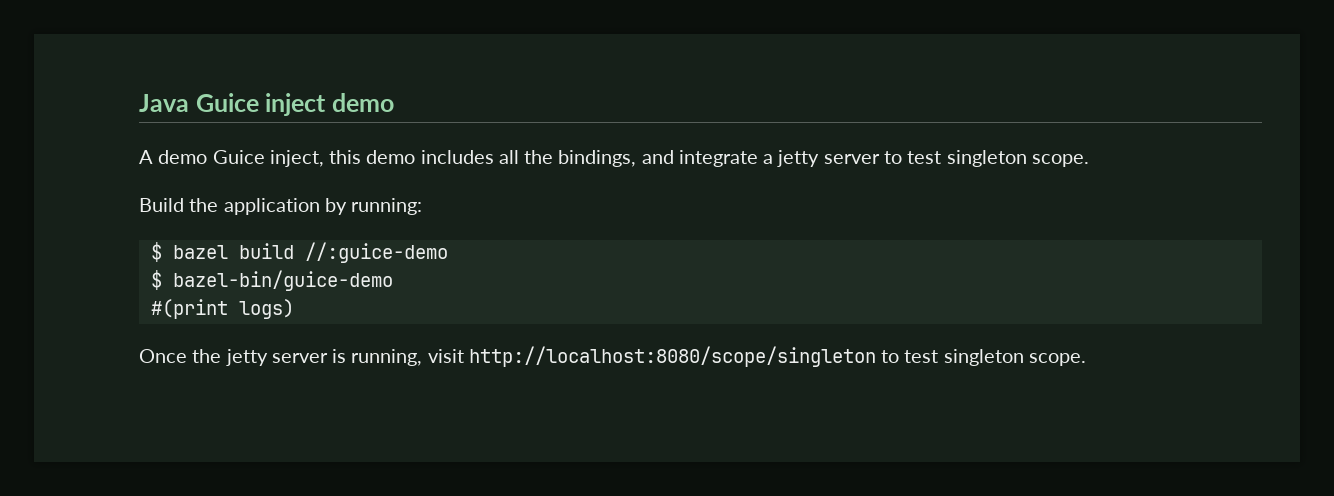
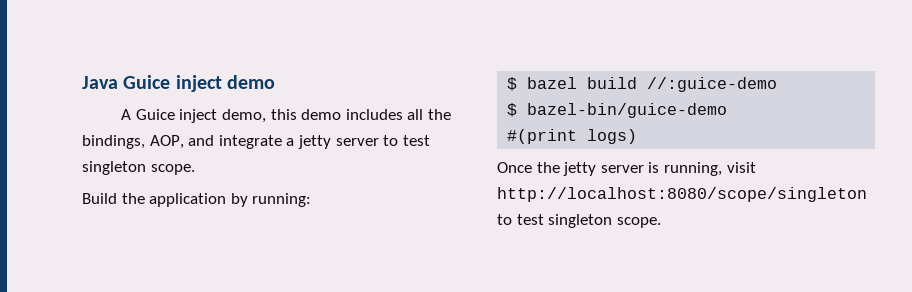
[158,150,324,167] demo Guice inject, -> [135,109,266,123] Guice inject demo,
(637, 158) none -> [149,135,184,149] AOP,

